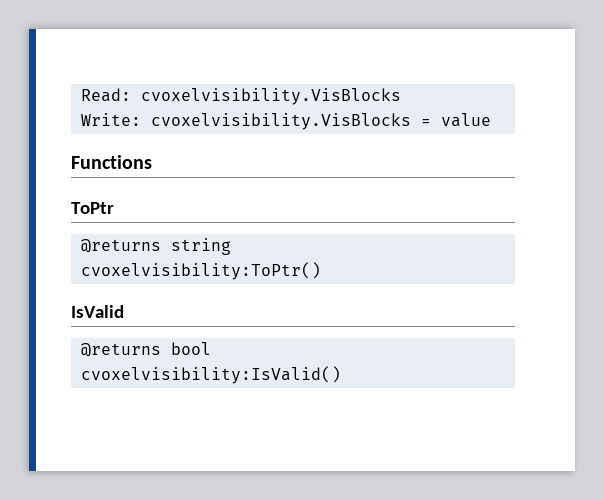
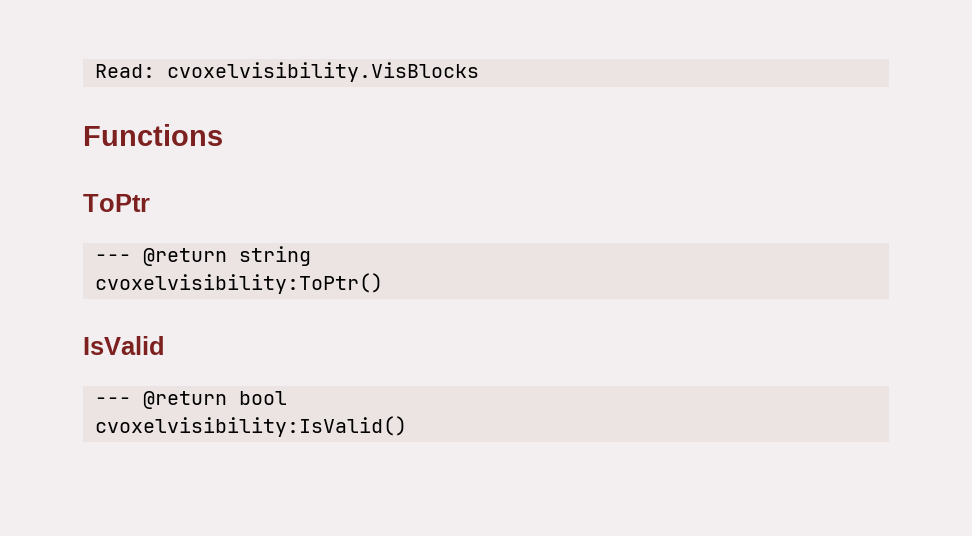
[81,113,492,130] // Write: cvoxelvisibility.VisBlocks = value -> (480, 72) none
[81,239,162,253] @returns -> [95,248,228,266] --- @return
[81,343,162,357] @returns -> [95,391,228,409] --- @return

